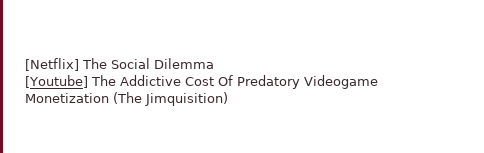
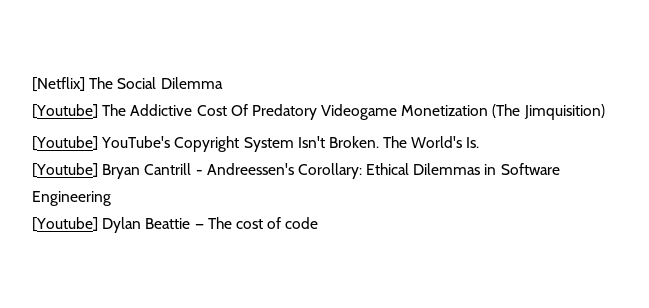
(228, 99) none -> [32,136,480,152] [32,163,560,179] [32,191,111,206] [32,217,319,233] // [Youtube] YouTube's Copyright System Isn't Broken. The World's Is. // [Youtube] Bryan Cantrill - Andreessen's Corollary: Ethical Dilemmas in Software Engineering // [Youtube] Dylan Beattie — The cost of code

